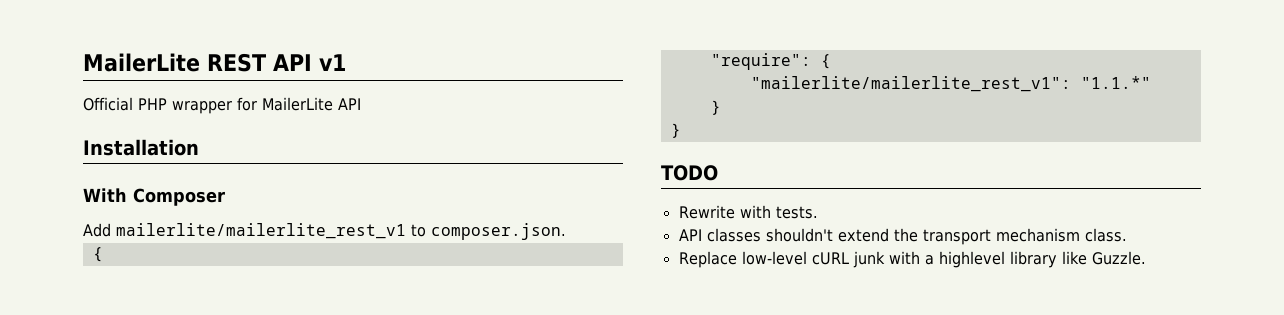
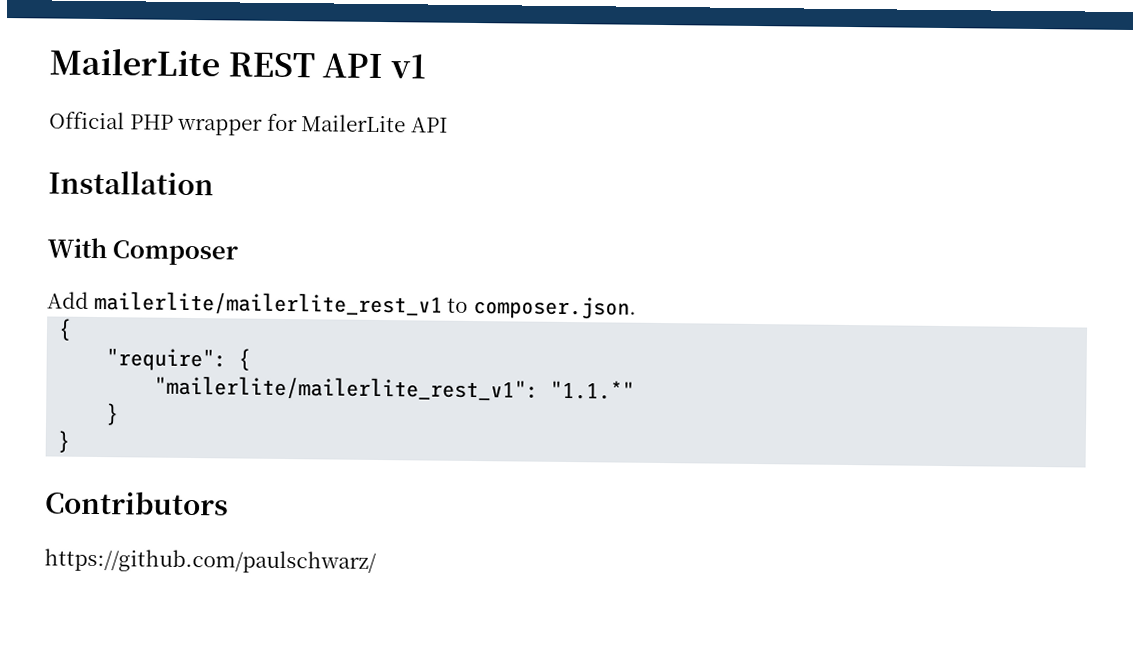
[661,165,718,181] [678,205,818,219] [678,228,1127,245] [678,251,1146,268] TODO // Rewrite with tests. // API classes shouldn't extend the transport mechanism class. // Replace low-level cURL junk with a highlevel library like Guzzle. -> [45,490,229,516] [44,548,377,574] Contributors // https://github.com/paulschwarz/

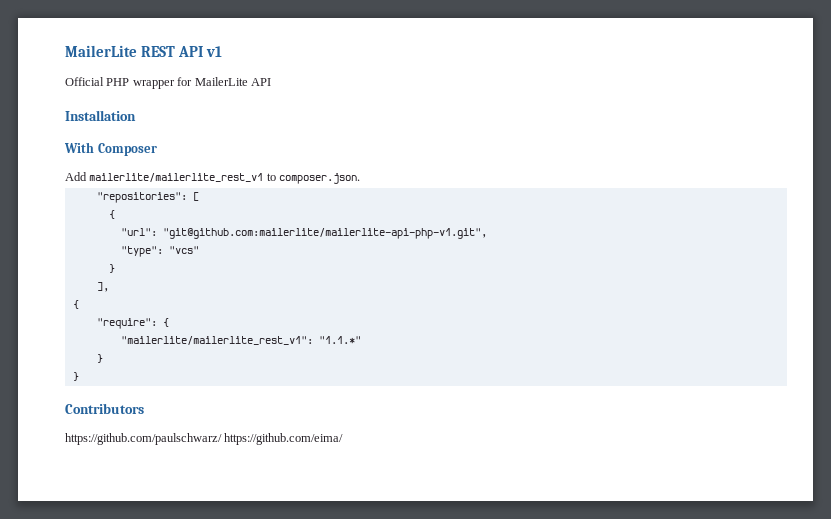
(637, 307) none -> [96,192,199,203] [108,210,115,219] [120,228,487,239] [120,246,199,257] [108,264,115,273] [96,282,109,292] // "repositories": [ // { // "url": "git@github.com:mailerlite/mailerlite-api-php-v1.git", // "type": "vcs" // } // ],
(377, 561) none -> [224,433,344,445] https://github.com/eima/

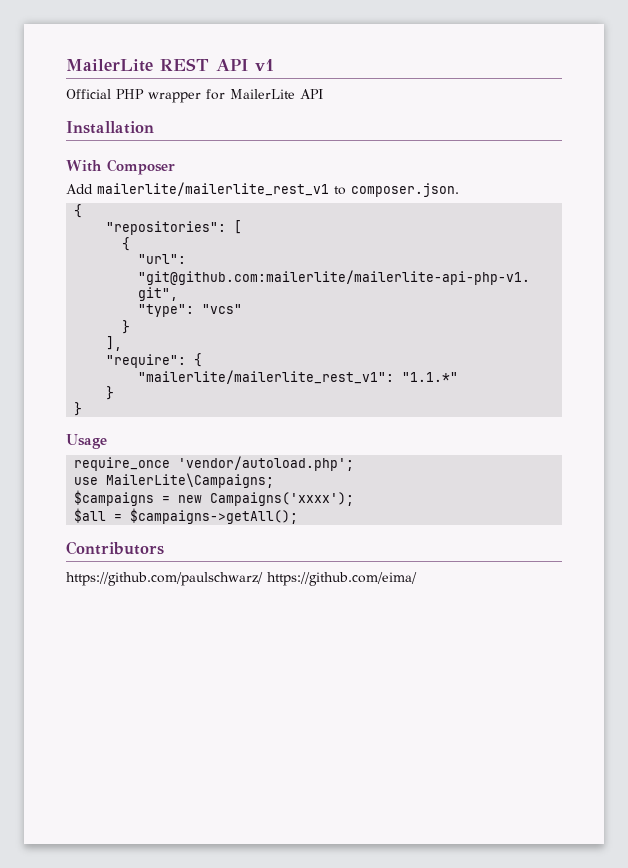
(361, 178) none -> [74,204,83,218] // {
[72,300,79,309] // { -> (123, 343) none
(79, 376) none -> [66,434,107,449] [74,456,355,471] [74,473,275,488] [74,490,355,506] [74,508,299,524] // Usage // require_once 'vendor/autoload.php'; // use MailerLite\Campaigns; // $campaigns = new Campaigns('xxxx'); // $all = $campaigns->getAll();

